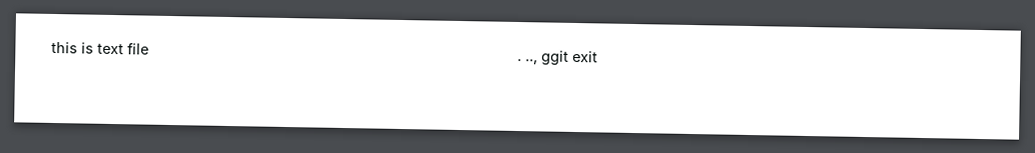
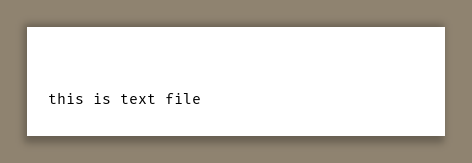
[517,50,598,66] // . .., ggit exit -> (201, 98) none

